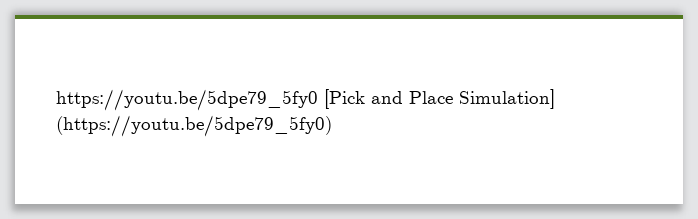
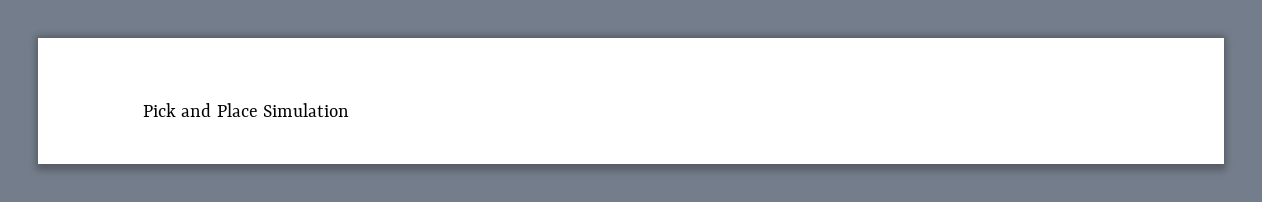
[56,89,555,111] [56,115,332,137] https://youtu.be/5dpe79_5fy0 [Pick and Place Simulation] (https://youtu.be/5dpe79_5fy0) -> [143,103,349,117] Pick and Place Simulation

